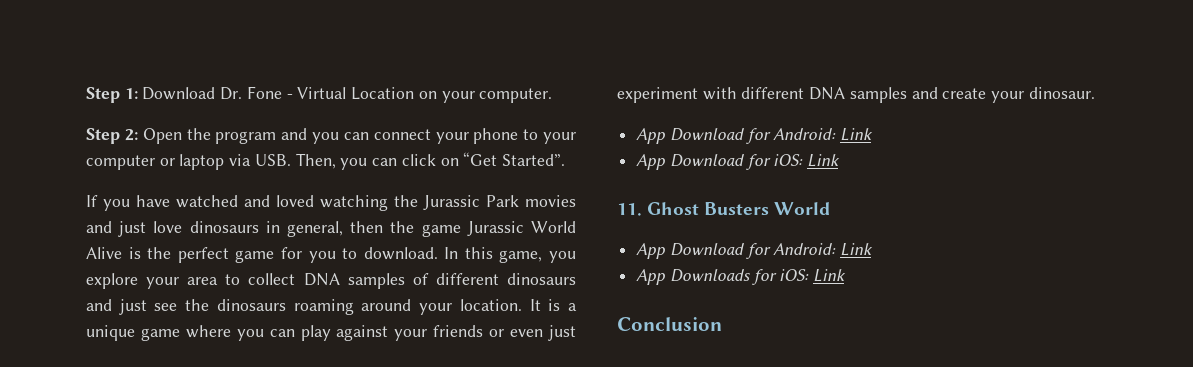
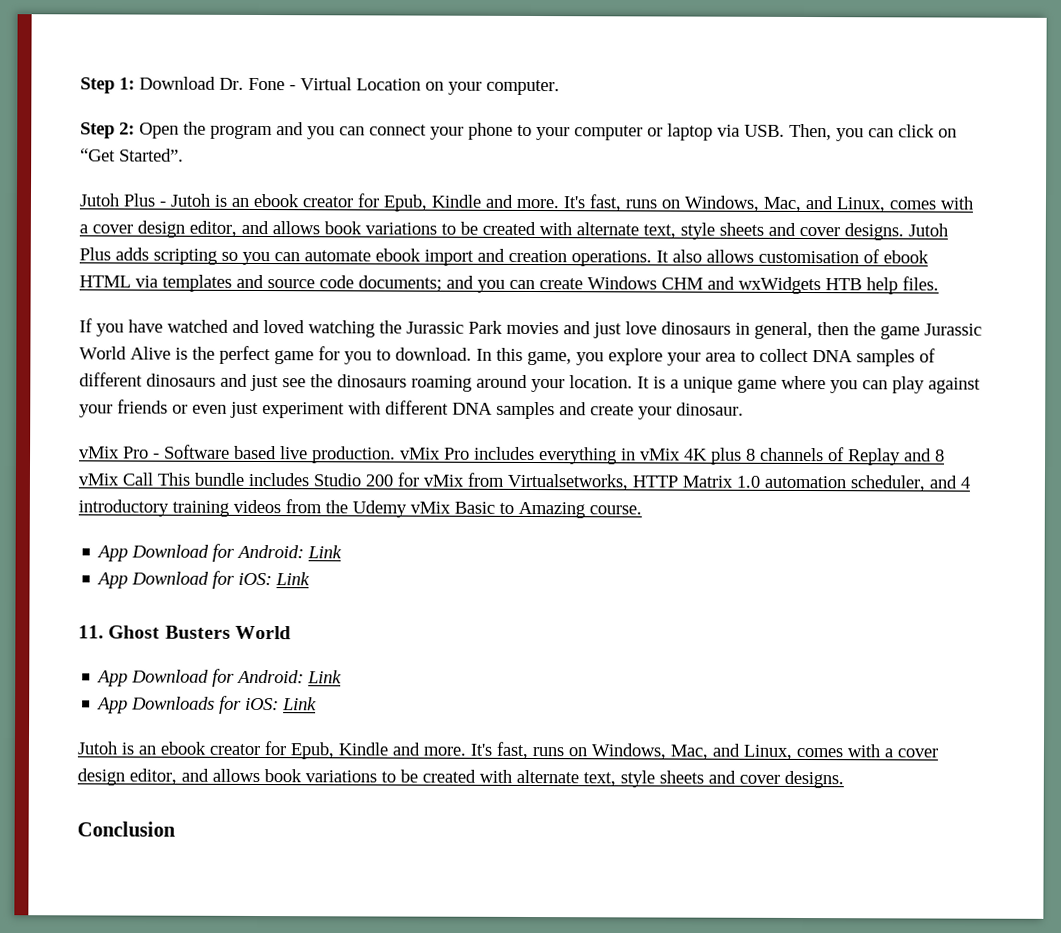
(565, 160) none -> [79,193,973,213] [79,220,948,241] [79,247,929,267] [79,274,939,295] // Jutoh Plus - Jutoh is an ebook creator for Epub, Kindle and more. It's fast, runs on Windows, Mac, and Linux, comes with a cover design editor, and allows book variations to be created with alternate text, style sheets and cover designs. Jutoh Plus adds scripting so you can automate ebook import and creation operations. It also allows customisation of ebook HTML via templates and source code documents; and you can create Windows CHM and wxWidgets HTB help files.
(1095, 93) none -> [79,444,945,466] [78,472,970,492] [78,499,642,519] // vMix Pro - Software based live production. vMix Pro includes everything in vMix 4K plus 8 channels of Replay and 8 vMix Call This bundle includes Studio 200 for vMix from Virtualsetworks, HTTP Matrix 1.0 automation scheduler, and 4 introductory training videos from the Udemy vMix Basic to Amazing course.
(847, 275) none -> [77,741,938,760] [77,768,844,789] // Jutoh is an ebook creator for Epub, Kindle and more. It's fast, runs on Windows, Mac, and Linux, comes with a cover design editor, and allows book variations to be created with alternate text, style sheets and cover designs.

